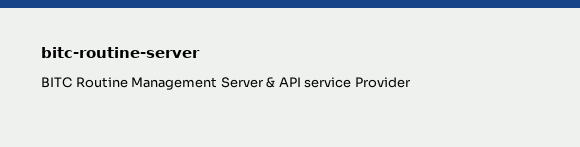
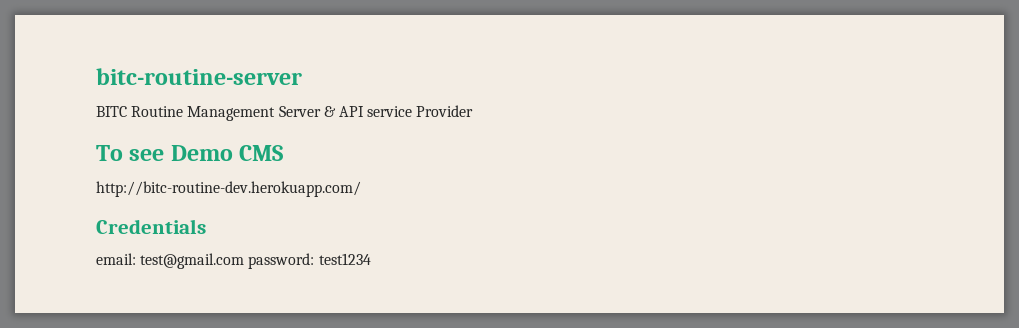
(411, 82) none -> [96,145,284,161] [96,181,361,197] [96,219,206,234] [96,253,371,269] // To see Demo CMS // http://bitc-routine-dev.herokuapp.com/ // Credentials // email: test@gmail.com password: test1234

